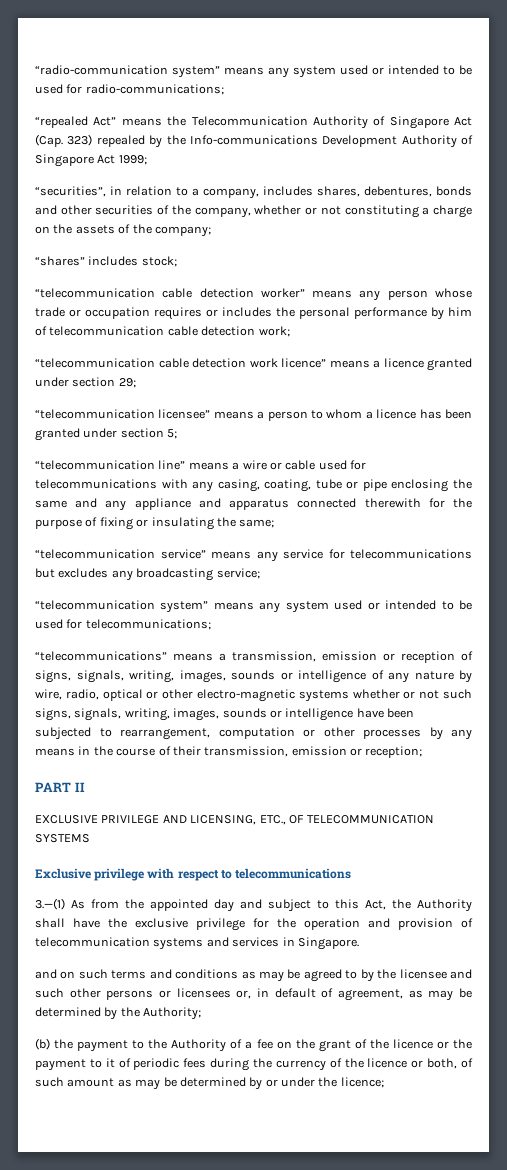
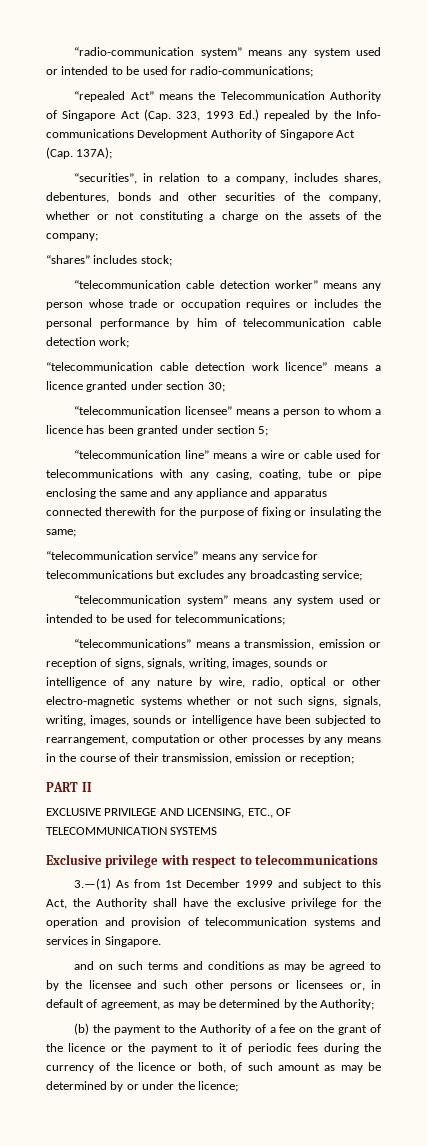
[67,134,93,146] 323) -> [176,109,259,121] 323, 1993 Ed.)
[189,135,318,145] Info-communications -> [356,110,382,119] [46,129,134,138] Info- communications
[118,155,147,165] 1999; -> [46,147,113,159] (Cap. 137A);
[118,378,136,388] 29; -> [207,382,225,392] 30;
[125,899,234,912] the appointed day -> [165,879,274,888] 1st December 1999

